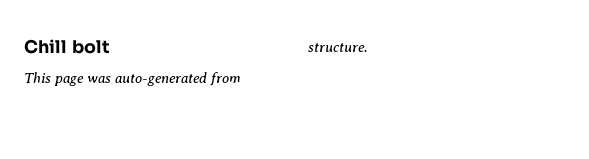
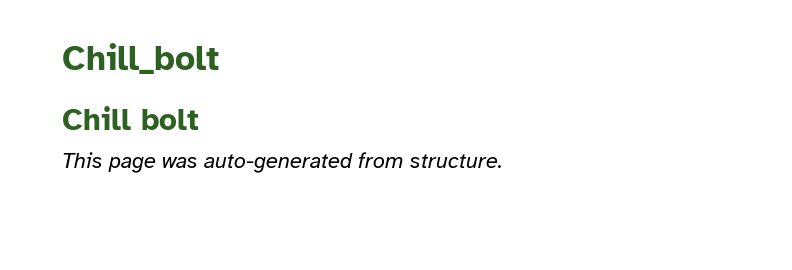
(24, 46) none -> [62,43,219,74] Chill_bolt //

